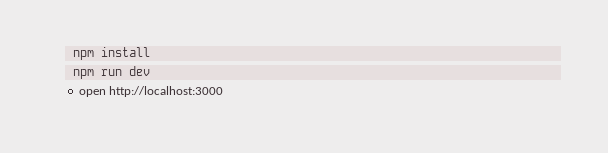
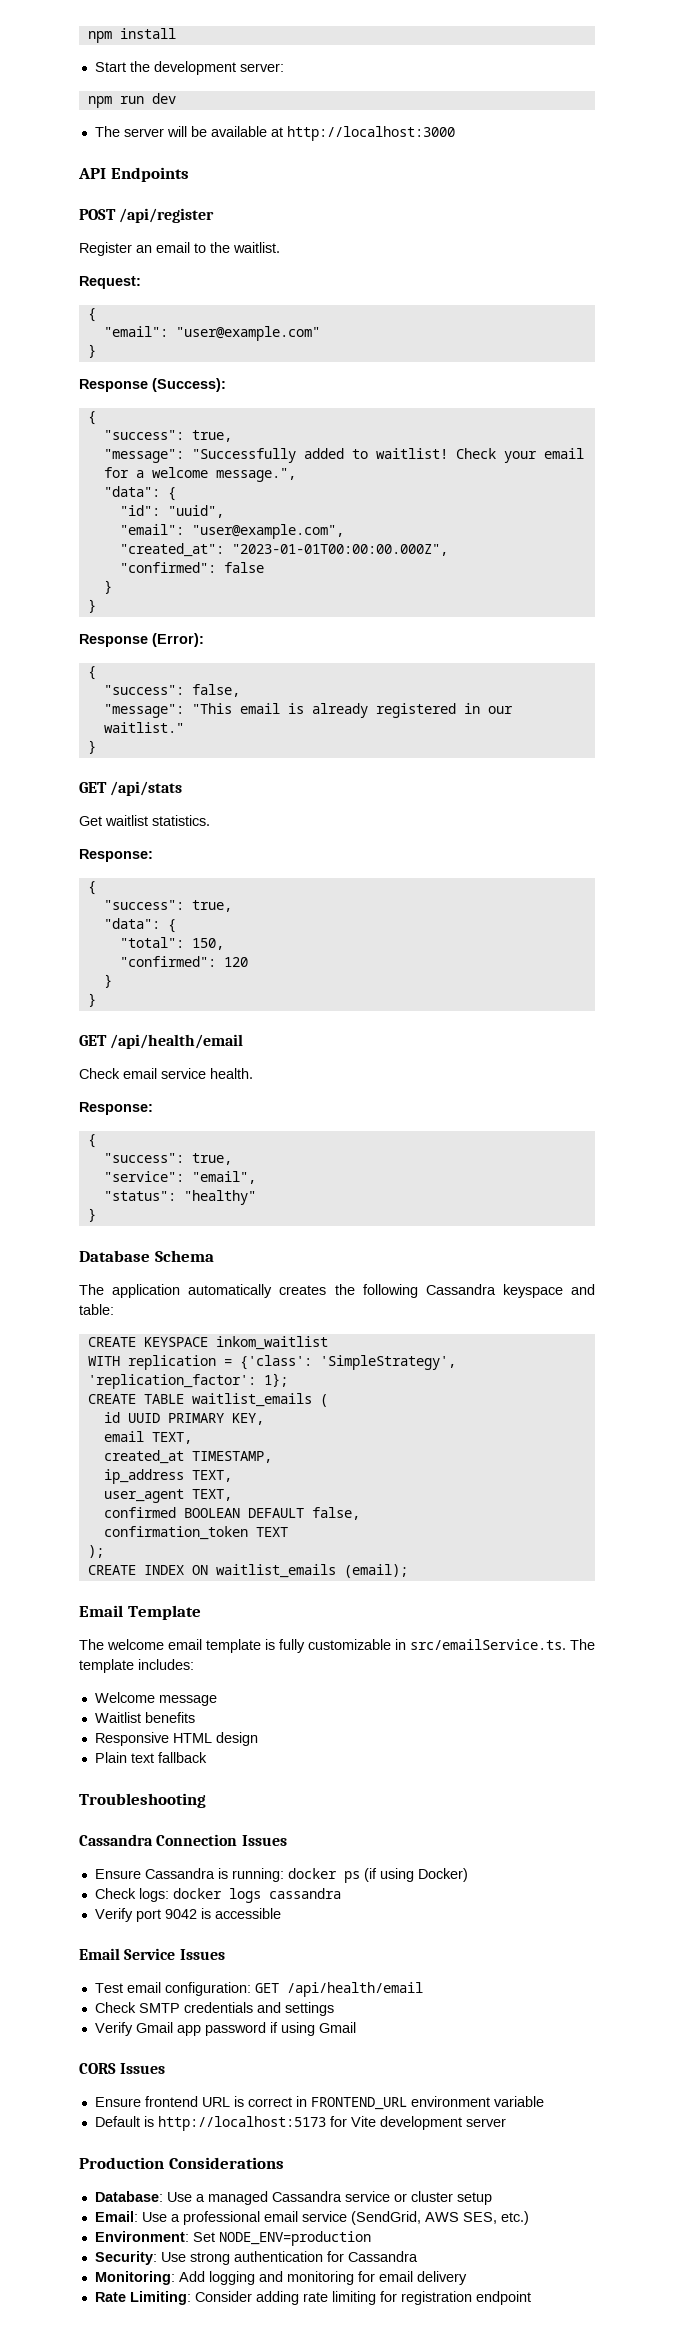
(150, 52) none -> [94,61,284,75] // Start the development server:
[78,86,224,97] open http://localhost:3000 -> [94,126,455,141] [78,167,189,182] [79,208,215,223] [79,242,280,256] [79,276,141,289] [87,308,96,322] [103,326,320,341] [87,344,96,358] [79,378,226,392] [87,411,96,425] [103,430,232,442] [103,448,584,463] [103,467,296,482] [103,486,176,501] [119,505,224,518] [119,524,344,539] [119,543,448,557] [119,562,264,573] [103,580,112,594] [87,599,96,613] [79,633,204,647] [87,666,96,680] [103,684,240,697] [103,703,513,718] [103,722,184,733] [87,740,96,754] [79,781,183,796] [79,815,210,826] [79,849,153,862] [87,881,96,895] [103,900,232,912] [103,918,176,933] [119,937,224,950] [119,956,248,967] [103,974,112,988] [87,993,96,1007] [79,1034,244,1049] [79,1068,253,1079] [79,1102,153,1115] [87,1134,96,1148] [103,1153,232,1165] [103,1171,256,1184] [103,1190,256,1205] [87,1208,96,1222] [79,1250,214,1262] [79,1284,595,1298] [79,1304,114,1315] [87,1336,328,1350] [87,1355,456,1370] [87,1373,288,1389] [87,1393,328,1407] [103,1412,264,1425] [103,1431,192,1444] [103,1450,272,1464] [103,1469,232,1484] [103,1489,232,1503] [103,1507,360,1520] [103,1526,288,1540] [87,1545,104,1558] [87,1564,408,1578] [79,1605,201,1620] [79,1639,595,1653] [79,1659,194,1673] [94,1692,217,1706] [94,1712,195,1723] [94,1732,258,1746] [94,1752,207,1763] [79,1793,206,1808] [79,1834,287,1846] [94,1868,468,1883] [94,1888,341,1903] [94,1908,281,1922] [79,1948,225,1960] [94,1982,423,1997] [94,2002,334,2016] [94,2022,356,2036] [79,2063,166,2074] [94,2096,544,2110] [94,2116,506,2131] [79,2157,284,2169] [94,2191,492,2205] [94,2211,529,2225] [94,2231,371,2246] [94,2251,418,2265] [94,2271,467,2285] [94,2291,531,2305] The server will be available at http://localhost:3000 // API Endpoints // POST /api/register // Register an email to the waitlist. // Request: // { // "email": "user@example.com" // } // Response (Success): // { // "success": true, // "message": "Successfully added to waitlist! Check your email for a welcome message.", // "data": { // "id": "uuid", // "email": "user@example.com", // "created_at": "2023-01-01T00:00:00.000Z", // "confirmed": false // } // } // Response (Error): // { // "success": false, // "message": "This email is already registered in our waitlist." // } // GET /api/stats // Get waitlist statistics. // Response: // { // "success": true, // "data": { // "total": 150, // "confirmed": 120 // } // } // GET /api/health/email // Check email service health. // Response: // { // "success": true, // "service": "email", // "status": "healthy" // } // Database Schema // The application automatically creates the following Cassandra keyspace and table: // CREATE KEYSPACE inkom_waitlist // WITH replication = {'class': 'SimpleStrategy', 'replication_factor': 1}; // CREATE TABLE waitlist_emails ( // id UUID PRIMARY KEY, // email TEXT, // created_at TIMESTAMP, // ip_address TEXT, // user_agent TEXT, // confirmed BOOLEAN DEFAULT false, // confirmation_token TEXT // ); // CREATE INDEX ON waitlist_emails (email); // Email Template // The welcome email template is fully customizable in src/emailService.ts. The template includes: // Welcome message // Waitlist benefits // Responsive HTML design // Plain text fallback // Troubleshooting // Cassandra Connection Issues // Ensure Cassandra is running: docker ps (if using Docker) // Check logs: docker logs cassandra // Verify port 9042 is accessible // Email Service Issues // Test email configuration: GET /api/health/email // Check SMTP credentials and settings // Verify Gmail app password if using Gmail // CORS Issues // Ensure frontend URL is correct in FRONTEND_URL environment variable // Default is http://localhost:5173 for Vite development server // Production Considerations // Database: Use a managed Cassandra service or cluster setup // Email: Use a professional email service (SendGrid, AWS SES, etc.) // Environment: Set NODE_ENV=production // Security: Use strong authentication for Cassandra // Monitoring: Add logging and monitoring for email delivery // Rate Limiting: Consider adding rate limiting for registration endpoint

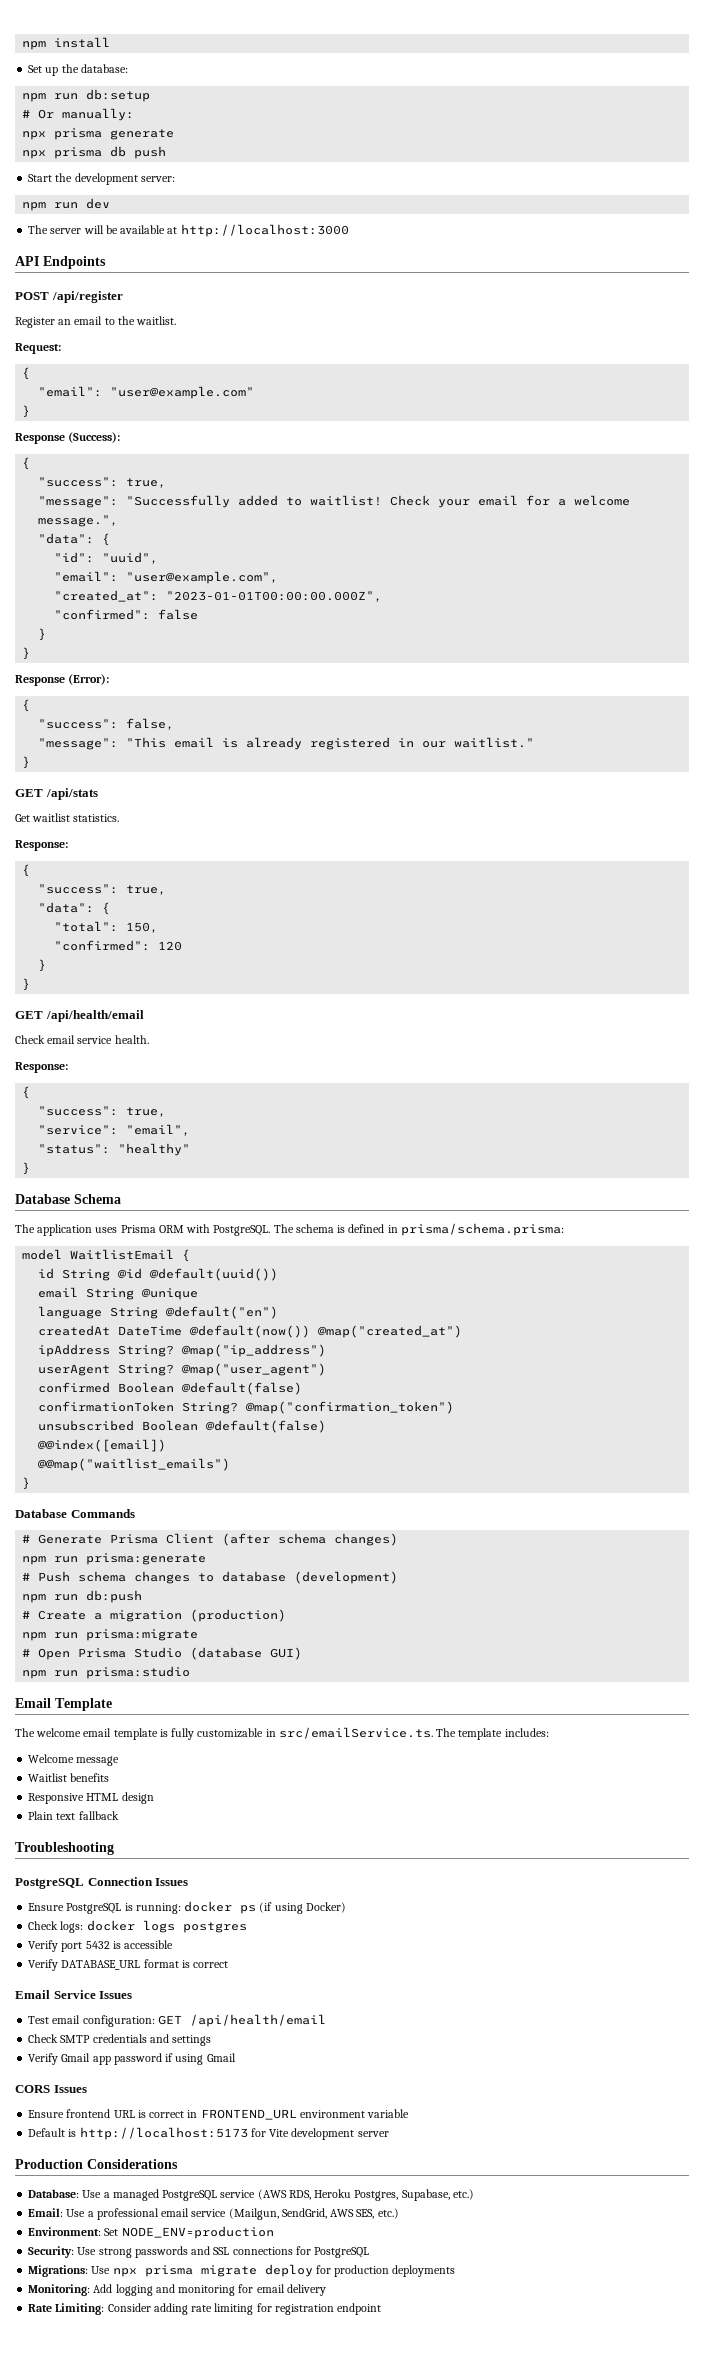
(176, 33) none -> [28,64,128,76] [22,89,151,102] [22,108,135,121] [22,128,175,140] [22,146,167,159] // Set up the database: // npm run db:setup // # Or manually: // npx prisma generate // npx prisma db push
[188,1284,595,1298] [79,1304,114,1315] [87,1336,328,1350] [87,1355,456,1370] [87,1373,288,1389] [87,1393,328,1407] [103,1412,264,1425] [103,1431,192,1444] [103,1450,272,1464] [103,1469,232,1484] [103,1489,232,1503] [103,1507,360,1520] [103,1526,288,1540] [87,1545,104,1558] [87,1564,408,1578] automatically creates the following Cassandra keyspace and table: // CREATE KEYSPACE inkom_waitlist // WITH replication = {'class': 'SimpleStrategy', 'replication_factor': 1}; // CREATE TABLE waitlist_emails ( // id UUID PRIMARY KEY, // email TEXT, // created_at TIMESTAMP, // ip_address TEXT, // user_agent TEXT, // confirmed BOOLEAN DEFAULT false, // confirmation_token TEXT // ); // CREATE INDEX ON waitlist_emails (email); -> [95,1223,564,1236] [22,1249,191,1262] [38,1268,279,1281] [38,1287,199,1300] [38,1306,279,1319] [38,1325,463,1338] [38,1344,327,1357] [38,1363,327,1376] [38,1382,303,1395] [38,1401,455,1414] [38,1420,327,1433] [38,1439,167,1452] [38,1458,231,1471] [22,1477,31,1490] [15,1509,135,1518] [22,1533,399,1546] [22,1553,207,1565] [22,1571,399,1584] [22,1590,143,1603] [22,1609,287,1622] [22,1629,199,1641] [22,1647,303,1660] [22,1666,191,1679] uses Prisma ORM with PostgreSQL. The schema is defined in prisma/schema.prisma: // model WaitlistEmail { // id String @id @default(uuid()) // email String @unique // language String @default("en") // createdAt DateTime @default(now()) @map("created_at") // ipAddress String? @map("ip_address") // userAgent String? @map("user_agent") // confirmed Boolean @default(false) // confirmationToken String? @map("confirmation_token") // unsubscribed Boolean @default(false) // @@index([email]) // @@map("waitlist_emails") // } // Database Commands // # Generate Prisma Client (after schema changes) // npm run prisma:generate // # Push schema changes to database (development) // npm run db:push // # Create a migration (production) // npm run prisma:migrate // # Open Prisma Studio (database GUI) // npm run prisma:studio
[79,1834,153,1846] Cassandra -> [15,1878,84,1889] PostgreSQL
[144,1868,215,1879] Cassandra -> [66,1903,122,1914] PostgreSQL
[268,1888,341,1899] cassandra -> [182,1922,247,1933] postgres
[164,1909,197,1919] 9042 -> [85,1941,110,1949] 5432
(281, 1913) none -> [28,1959,229,1971] // Verify DATABASE_URL format is correct
[271,2191,492,2205] Cassandra service or cluster setup -> [162,2189,474,2201] PostgreSQL service (AWS RDS, Heroku Postgres, Supabase, etc.)
[350,2211,421,2225] (SendGrid, -> [228,2208,327,2220] (Mailgun, SendGrid,
[233,2251,418,2262] authentication for Cassandra -> [134,2246,370,2258] [28,2264,456,2277] passwords and SSL connections for PostgreSQL // Migrations: Use npx prisma migrate deploy for production deployments

